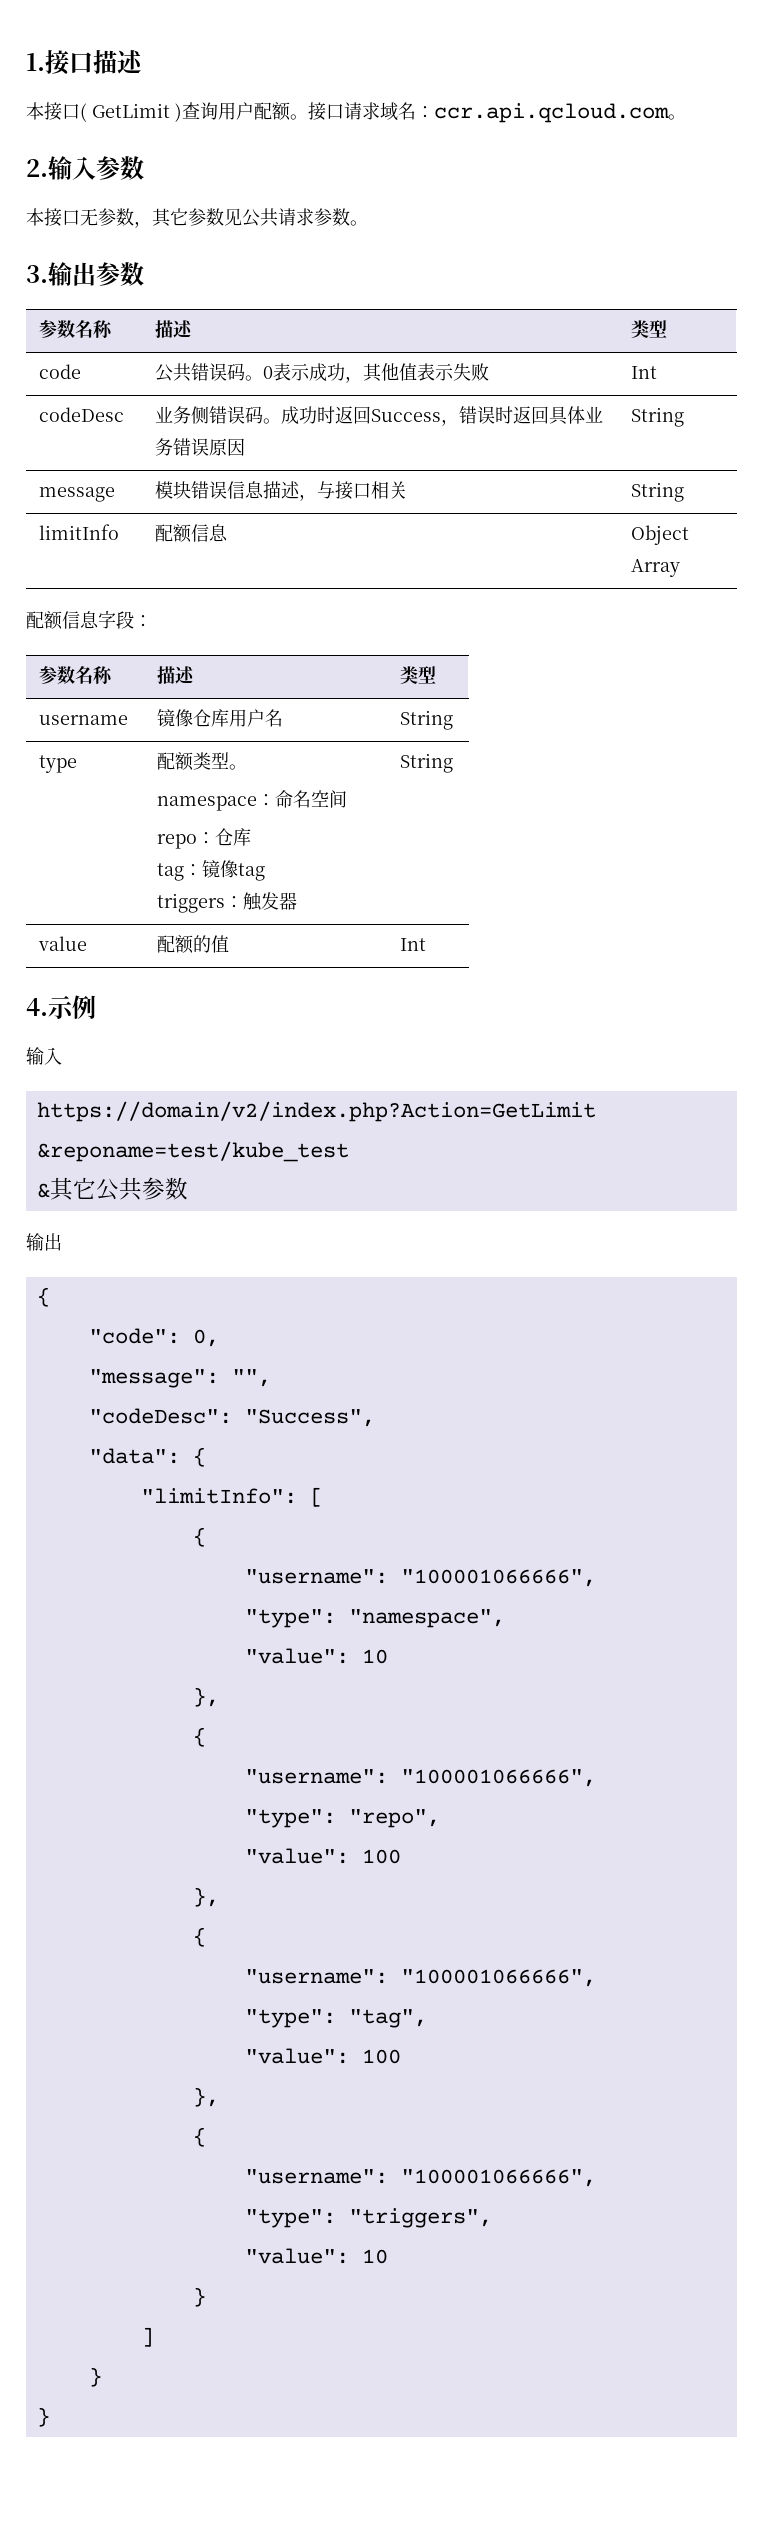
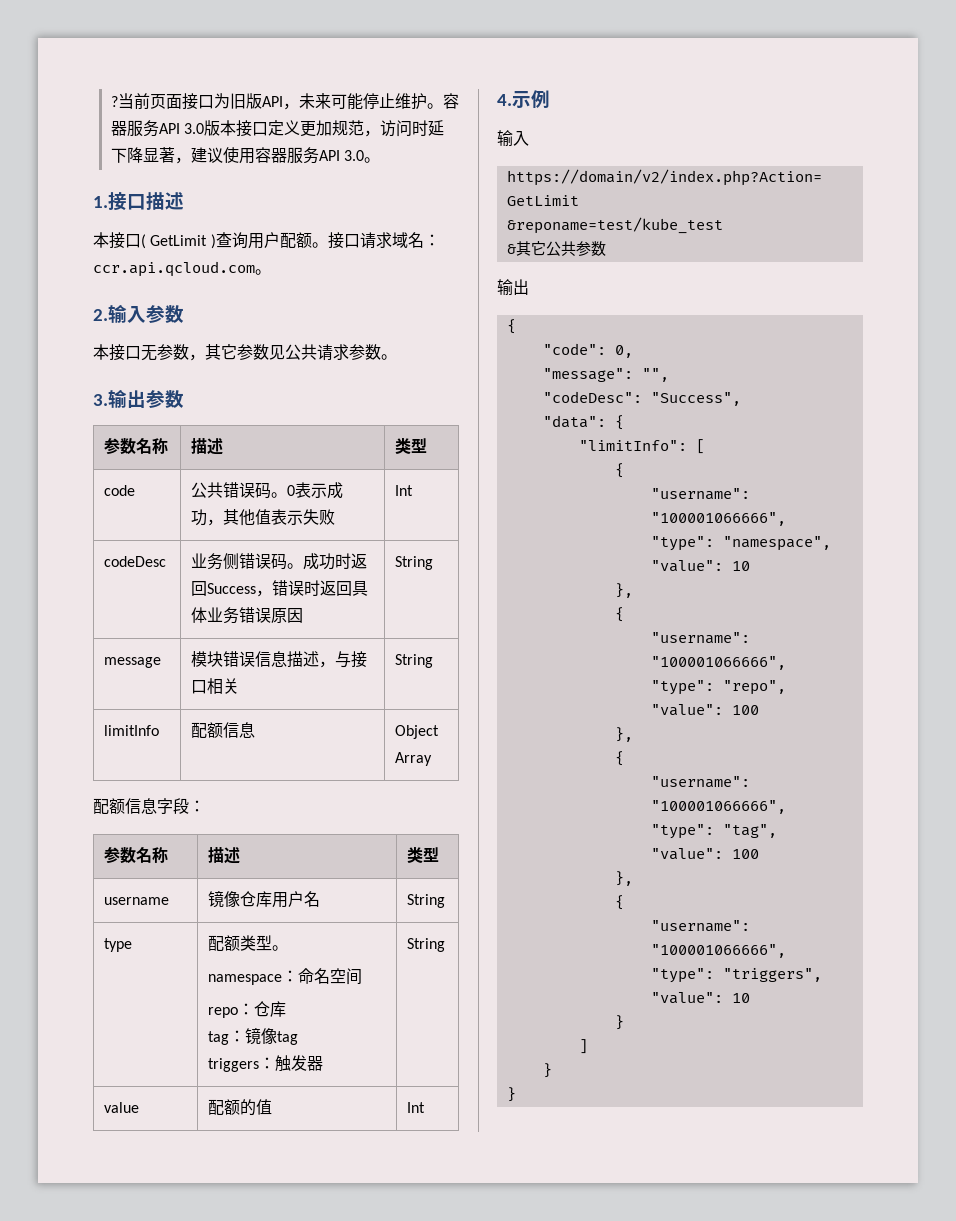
(26, 62) none -> [110,93,459,110] [110,120,444,137] [110,147,380,164] ?当前页面接口为旧版API，未来可能停止维护。容器服务API 3.0版本接口定义更加规范，访问时延下降显著，建议使用容器服务API 3.0。 //

